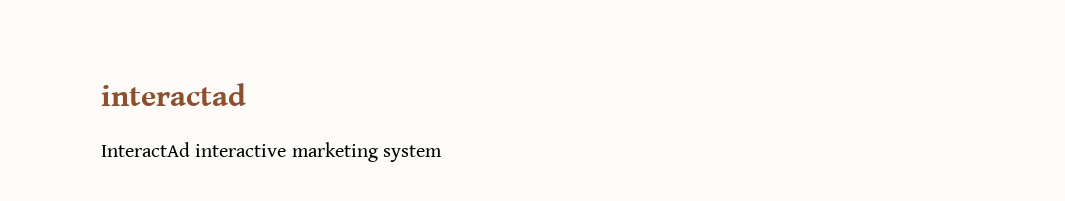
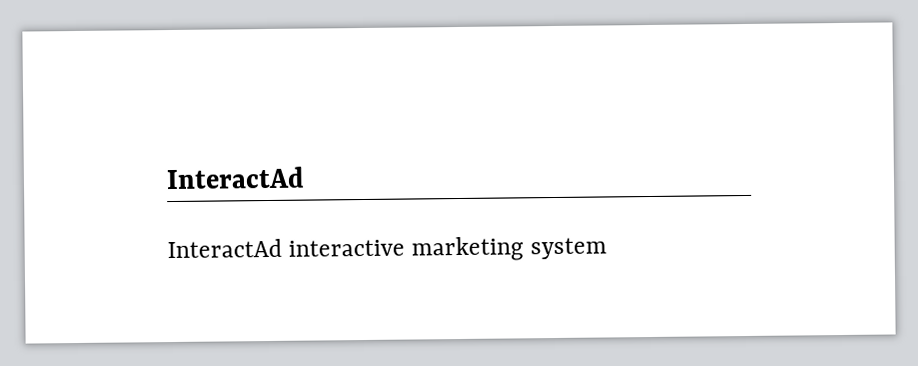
[101,83,246,106] interactad -> [166,166,305,190] InteractAd

